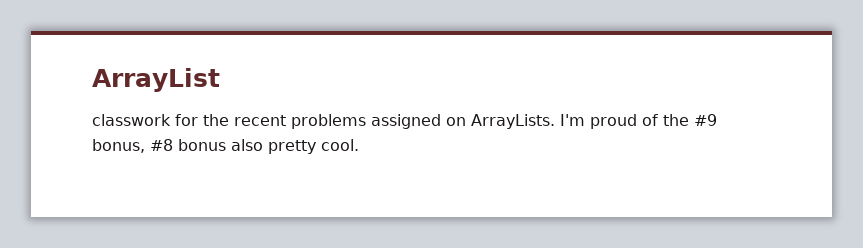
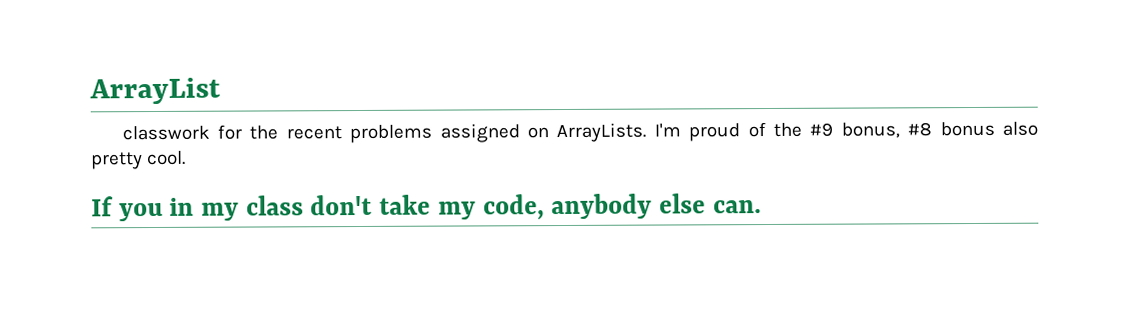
(359, 145) none -> [91,193,762,222] // If you in my class don't take my code, anybody else can.

